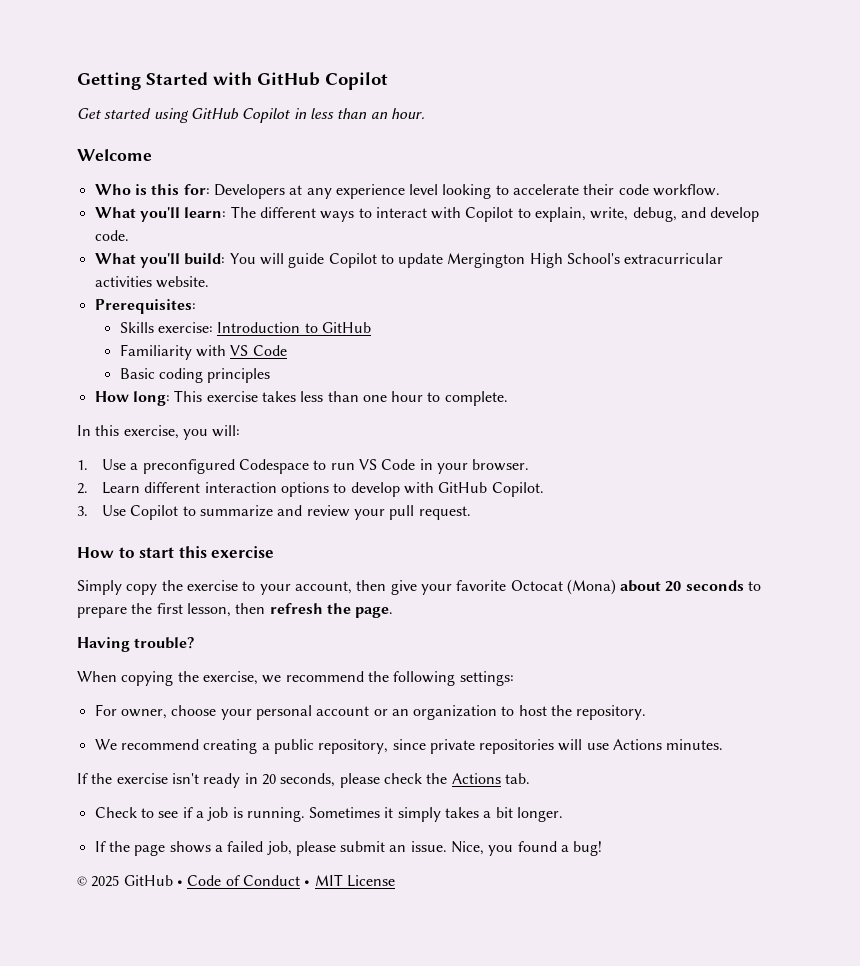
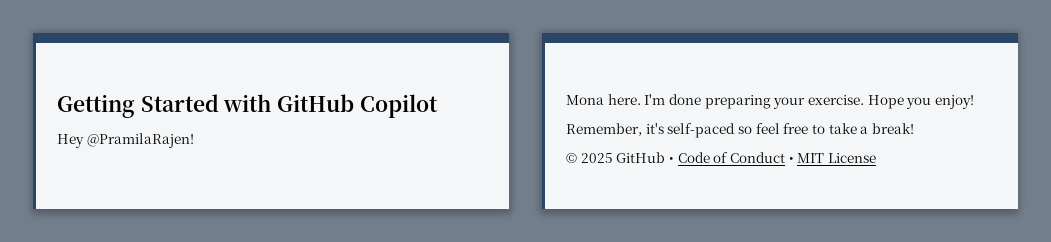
[77,108,425,123] [77,149,152,161] [94,184,721,199] [94,206,760,222] [94,230,129,241] [94,253,724,268] [94,276,209,288] [94,299,196,314] [119,322,372,333] [119,344,287,360] [119,368,271,383] [94,390,508,406] [77,425,241,440] [77,459,530,474] [77,482,544,497] [77,505,471,520] [77,546,275,558] [77,579,762,595] [77,603,394,618] [77,637,195,652] [77,671,514,686] [94,704,647,720] [94,739,724,754] [77,773,530,788] [94,807,564,822] [94,841,603,856] Get started using GitHub Copilot in less than an hour. // Welcome // Who is this for: Developers at any experience level looking to accelerate their code workflow. // What you'll learn: The different ways to interact with Copilot to explain, write, debug, and develop code. // What you'll build: You will guide Copilot to update Mergington High School's extracurricular activities website. // Prerequisites: // Skills exercise: Introduction to GitHub // Familiarity with VS Code // Basic coding principles // How long: This exercise takes less than one hour to complete. // In this exercise, you will: // 1. Use a preconfigured Codespace to run VS Code in your browser. // 2. Learn different interaction options to develop with GitHub Copilot. // 3. Use Copilot to summarize and review your pull request. // How to start this exercise // Simply copy the exercise to your account, then give your favorite Octocat (Mona) about 20 seconds to prepare the first lesson, then refresh the page. // Having trouble? // When copying the exercise, we recommend the following settings: // For owner, choose your personal account or an organization to host the repository. // We recommend creating a public repository, since private repositories will use Actions minutes. // If the exercise isn't ready in 20 seconds, please check the Actions tab. // Check to see if a job is running. Sometimes it simply takes a bit longer. // If the page shows a failed job, please submit an issue. Nice, you found a bug! -> [57,133,194,148] [566,94,974,109] [566,123,914,138] Hey @PramilaRajen! // Mona here. I'm done preparing your exercise. Hope you enjoy! // Remember, it's self-paced so feel free to take a break!

